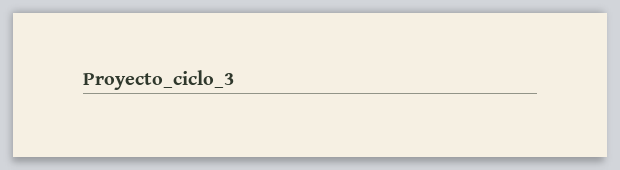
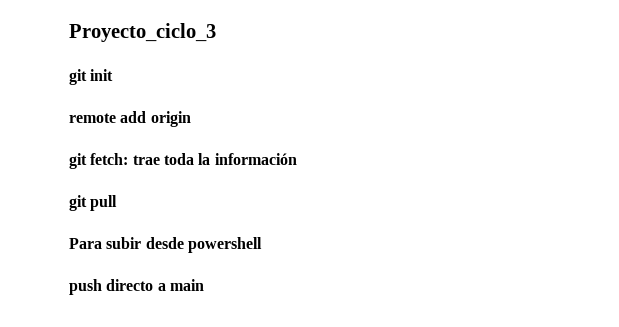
(234, 80) none -> [69,69,114,85] [69,111,191,127] [69,153,297,169] [69,195,118,211] [69,237,262,253] [69,279,204,295] // git init // remote add origin // git fetch: trae toda la información // git pull // Para subir desde powershell // push directo a main

